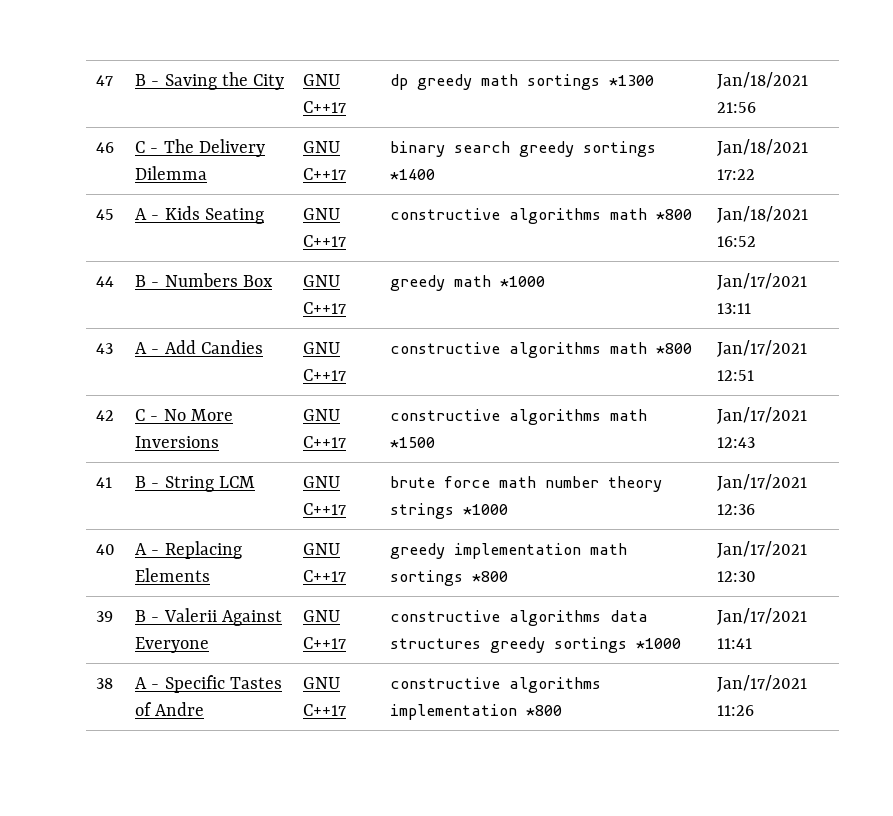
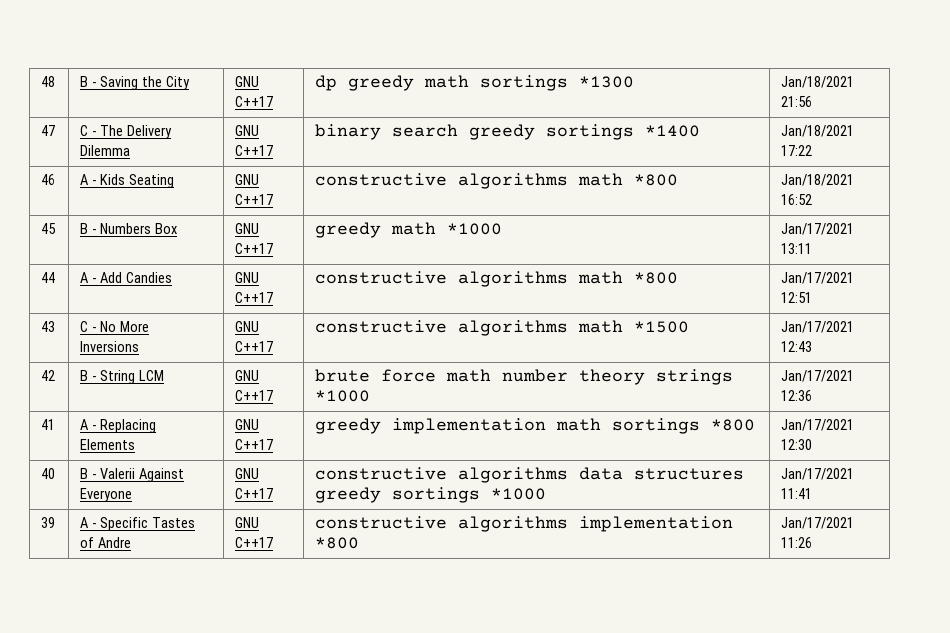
[95,75,113,86] 47 -> [41,76,56,87] 48
[95,142,114,153] 46 -> [41,125,56,136] 47
[95,209,114,220] 45 -> [41,174,56,185] 46
[95,276,114,287] 44 -> [41,223,57,234] 45
[95,343,113,354] 43 -> [41,272,56,283] 44
[95,410,114,421] 42 -> [41,321,56,332] 43
[95,477,112,488] 41 -> [41,370,56,381] 42
[95,544,115,555] 40 -> [41,419,56,430] 41
[95,611,113,622] 39 -> [41,468,56,479] 40
[95,678,113,689] 38 -> [41,517,56,528] 39

